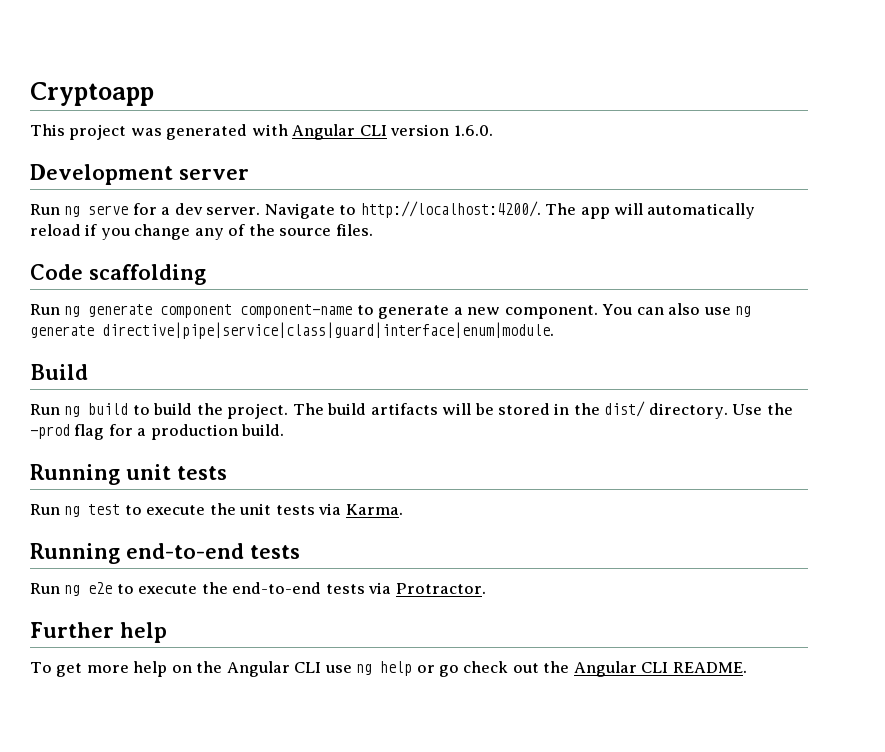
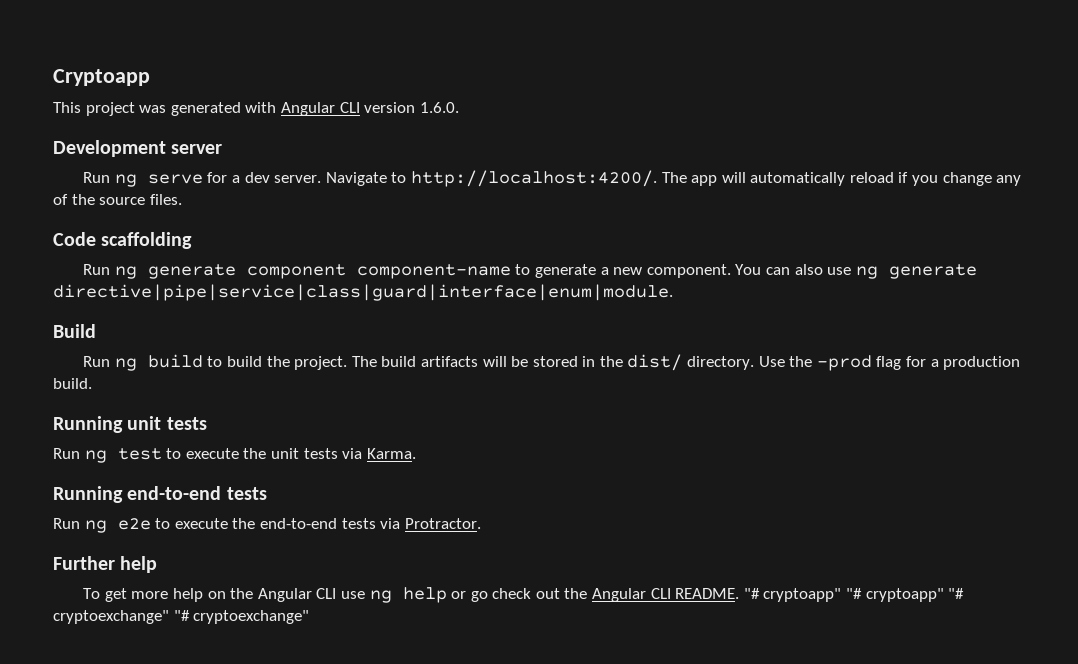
(747, 667) none -> [743,588,965,602] [53,610,310,624] "# cryptoapp" "# cryptoapp" "# cryptoexchange" "# cryptoexchange"

